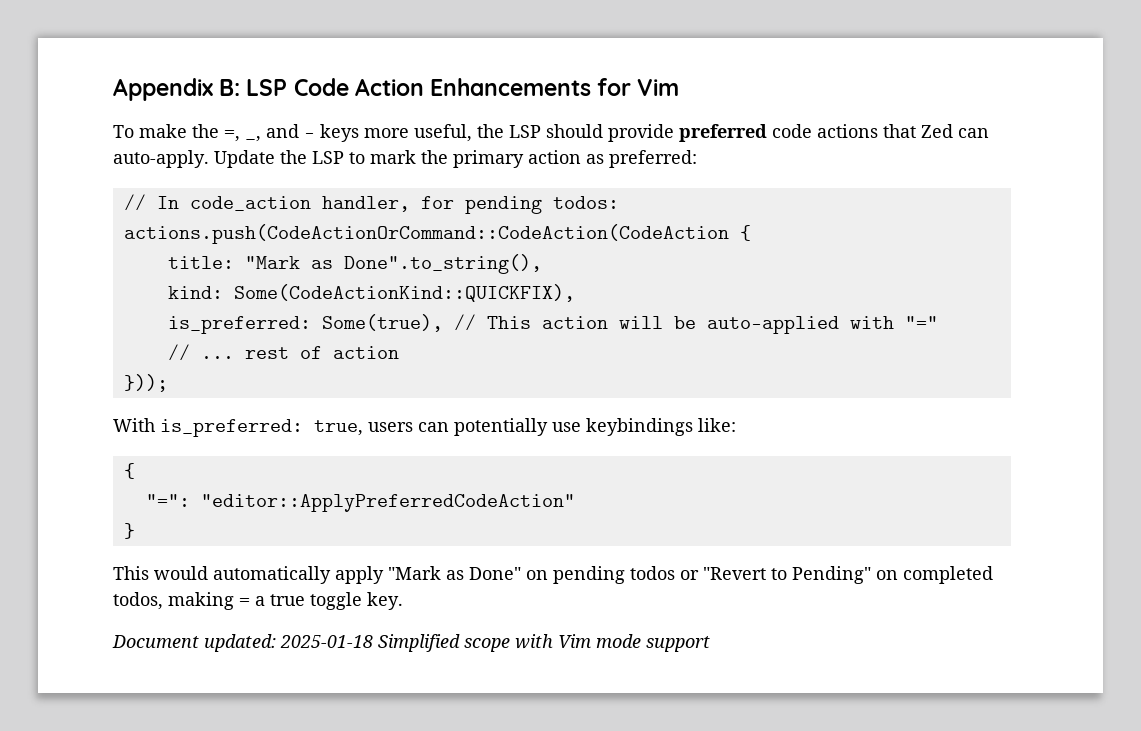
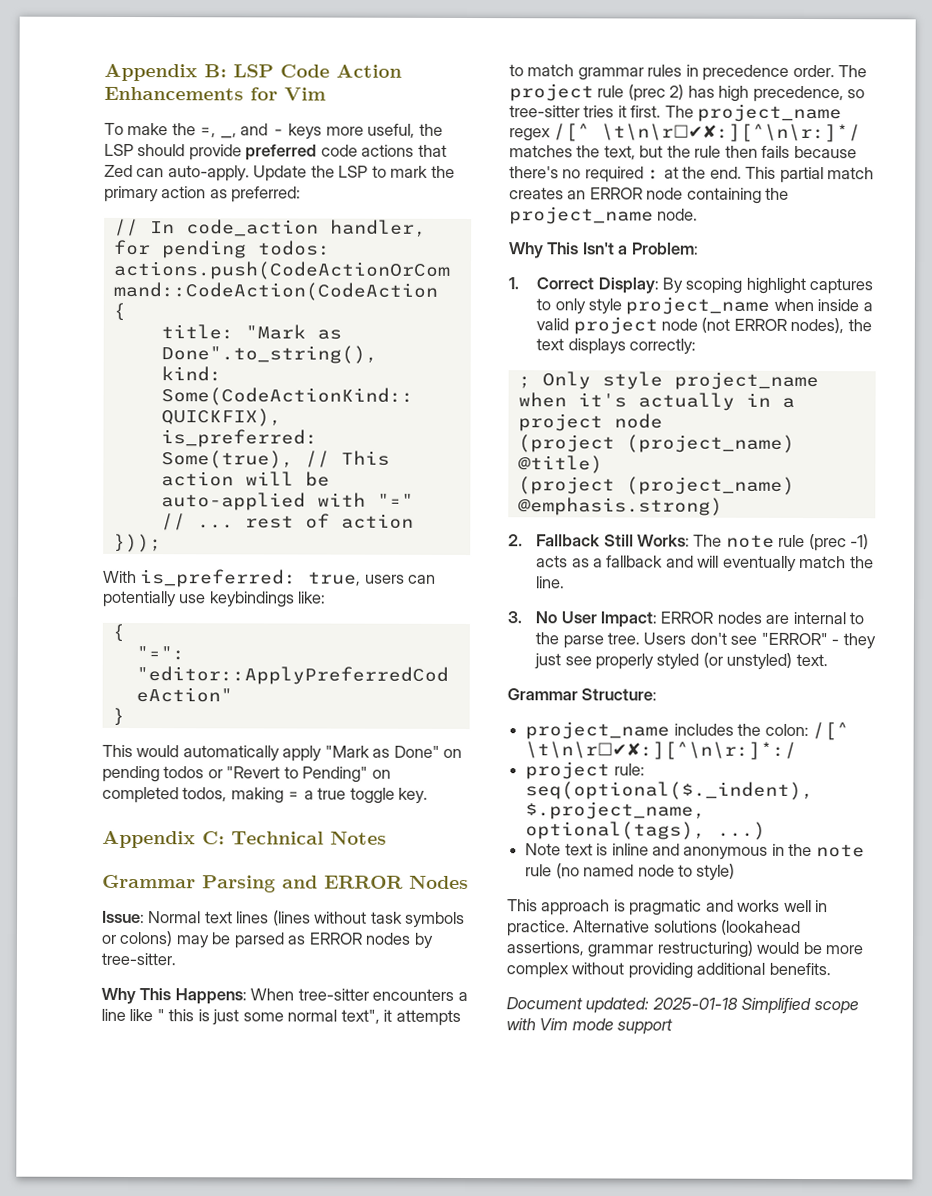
(403, 601) none -> [102,830,387,849] [102,874,469,893] [102,910,466,928] [101,930,434,949] [101,952,176,966] [101,987,468,1005] [101,1008,461,1026] [509,64,868,81] [509,83,866,103] [509,103,843,123] [509,123,862,143] [509,145,857,160] [509,166,875,184] [509,187,790,204] [509,206,699,225] [509,242,699,259] [508,277,874,295] [536,296,873,315] [536,316,872,335] [536,338,697,355] [517,371,819,391] [517,392,795,411] [517,413,663,432] [517,434,795,453] [517,455,603,474] [517,476,795,495] [517,497,723,516] [508,534,870,552] [536,555,874,572] [536,576,566,589] [507,611,865,628] [535,632,876,650] [534,652,828,670] [507,688,658,701] [525,721,849,741] [525,741,798,760] [525,761,645,780] [525,781,815,801] [525,801,707,820] [525,821,767,840] [525,843,865,860] [525,863,736,881] [507,899,829,916] [506,919,802,937] [506,940,864,958] [506,962,831,979] // Appendix C: Technical Notes // Grammar Parsing and ERROR Nodes // Issue: Normal text lines (lines without task symbols or colons) may be parsed as ERROR nodes by tree-sitter. // Why This Happens: When tree-sitter encounters a line like " this is just some normal text", it attempts to match grammar rules in precedence order. The project rule (prec 2) has high precedence, so tree-sitter tries it first. The project_name regex /[^ \t\n\r☐✔✘:][^\n\r:]*/ matches the text, but the rule then fails because there's no required : at the end. This partial match creates an ERROR node containing the project_name node. // Why This Isn't a Problem: // 1. Correct Display: By scoping highlight captures to only style project_name when inside a valid project node (not ERROR nodes), the text displays correctly: // ; Only style project_name when it's actually in a project node // (project (project_name) @title) // (project (project_name) @emphasis.strong) // 2. Fallback Still Works: The note rule (prec -1) acts as a fallback and will eventually match the line. // 3. No User Impact: ERROR nodes are internal to the parse tree. Users don't see "ERROR" - they just see properly styled (or unstyled) text. // Grammar Structure: // project_name includes the colon: /[^ \t\n\r☐✔✘:][^\n\r:]*:/ // project rule: seq(optional($._indent), $.project_name, optional(tags), ...) // Note text is inline and anonymous in the note rule (no named node to style) // This approach is pragmatic and works well in practice. Alternative solutions (lookahead assertions, grammar restructuring) would be more complex without providing additional benefits.

